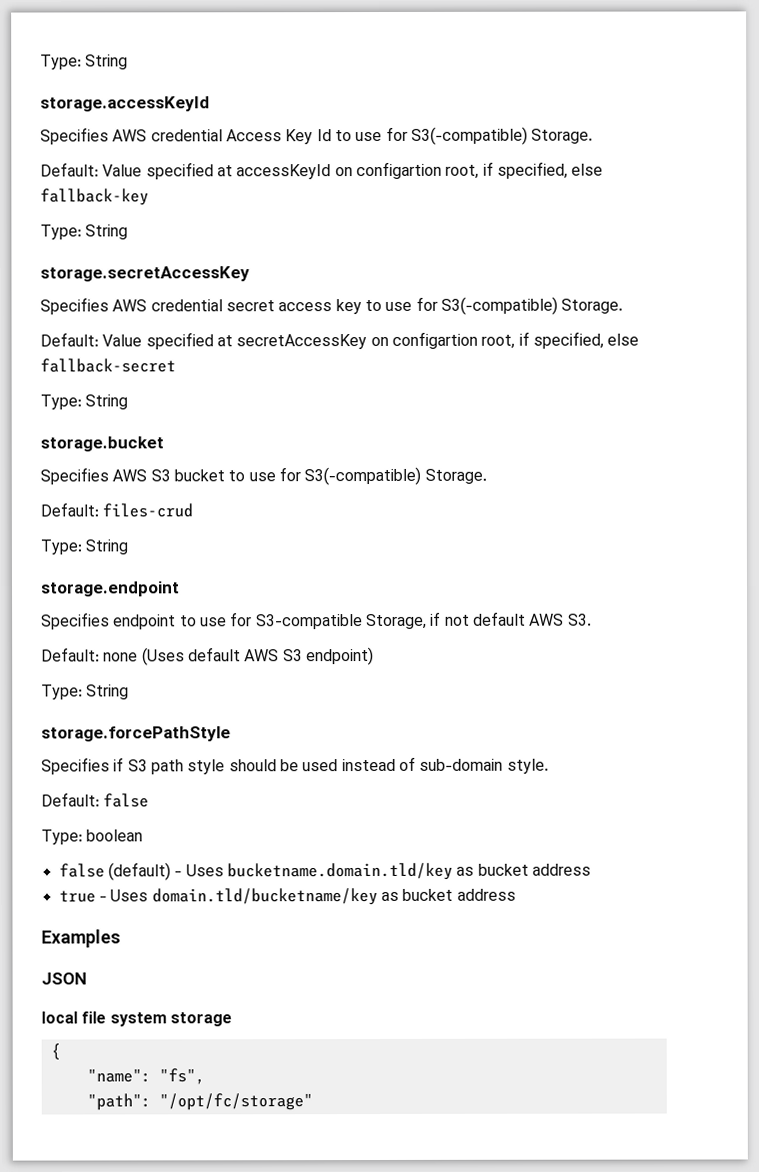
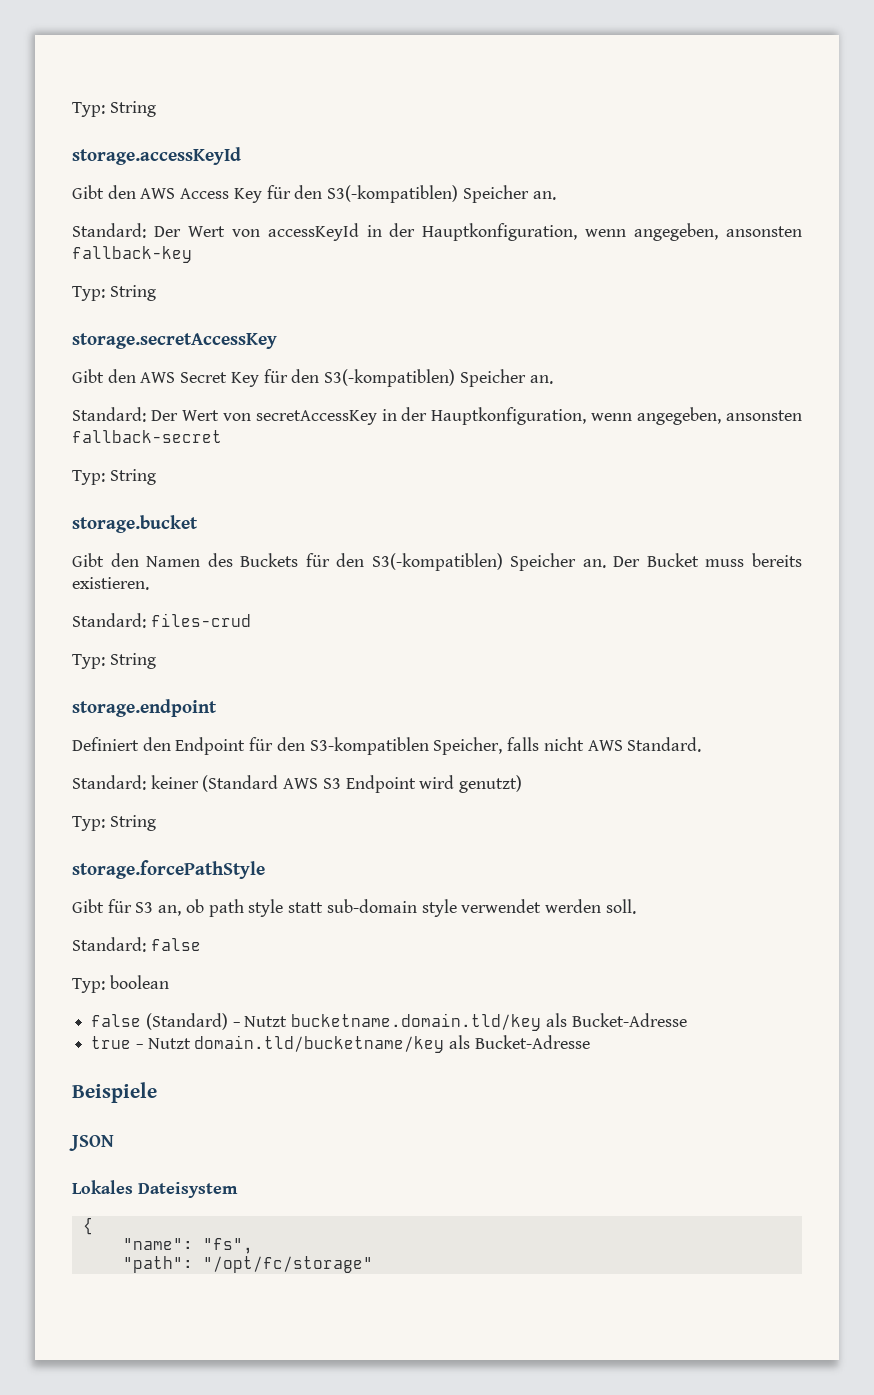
[40,54,82,70] Type: -> [72,102,105,117] Typ:
[40,126,594,145] [40,161,604,180] Specifies AWS credential Access Key Id to use for S3(-compatible) Storage. // Default: Value specified at accessKeyId on configartion root, if specified, else -> [72,185,556,203] [72,223,802,241] Gibt den AWS Access Key für den S3(-kompatiblen) Speicher an. // Standard: Der Wert von accessKeyId in der Hauptkonfiguration, wenn angegeben, ansonsten
[40,224,82,240] Type: -> [72,286,105,301] Typ:
[40,296,624,315] [40,331,640,350] Specifies AWS credential secret access key to use for S3(-compatible) Storage. // Default: Value specified at secretAccessKey on configartion root, if specified, else -> [72,369,553,387] [72,407,802,425] Gibt den AWS Secret Key für den S3(-kompatiblen) Speicher an. // Standard: Der Wert von secretAccessKey in der Hauptkonfiguration, wenn angegeben, ansonsten
[40,394,82,410] Type: -> [72,470,105,485] Typ:
[40,466,487,486] [40,502,99,517] Specifies AWS S3 bucket to use for S3(-compatible) Storage. // Default: -> [72,553,803,571] [72,577,149,590] [72,613,146,628] Gibt den Namen des Buckets für den S3(-kompatiblen) Speicher an. Der Bucket muss bereits existieren. // Standard:
[40,539,82,555] Type: -> [72,654,105,669] Typ:
[41,611,592,630] [41,647,374,666] [41,684,130,700] [41,726,231,742] [41,756,549,775] [41,792,100,807] Specifies endpoint to use for S3-compatible Storage, if not default AWS S3. // Default: none (Uses default AWS S3 endpoint) // Type: String // storage.forcePathStyle // Specifies if S3 path style should be used instead of sub-domain style. // Default: -> [72,737,702,755] [72,775,523,793] [72,815,156,831] [72,860,265,879] [72,899,636,917] [72,937,146,952] Definiert den Endpoint für den S3-kompatiblen Speicher, falls nicht AWS Standard. // Standard: keiner (Standard AWS S3 Endpoint wird genutzt) // Typ: String // storage.forcePathStyle // Gibt für S3 an, ob path style statt sub-domain style verwendet werden soll. // Standard:
[41,829,83,845] Type: -> [72,978,105,993] Typ:
[107,862,591,881] [58,888,516,906] [41,929,121,948] [41,972,87,985] [41,1011,232,1027] (default) − Uses bucketname.domain.tld/key as bucket address // true − Uses domain.tld/bucketname/key as bucket address // Examples // JSON // local file system storage -> [145,1013,687,1031] [91,1035,590,1053] [72,1082,157,1103] [69,1135,114,1151] [72,1180,238,1198] (Standard) − Nutzt bucketname.domain.tld/key als Bucket-Adresse // true − Nutzt domain.tld/bucketname/key als Bucket-Adresse // Beispiele // JSON // Lokales Dateisystem

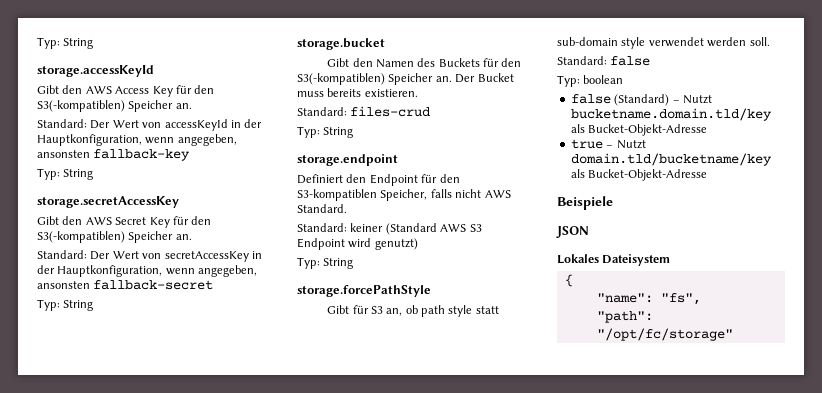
[571,1013,687,1027] Bucket-Adresse -> [588,124,708,136] Bucket-Objekt-Adresse
[474,1035,590,1049] Bucket-Adresse -> [588,169,708,181] Bucket-Objekt-Adresse

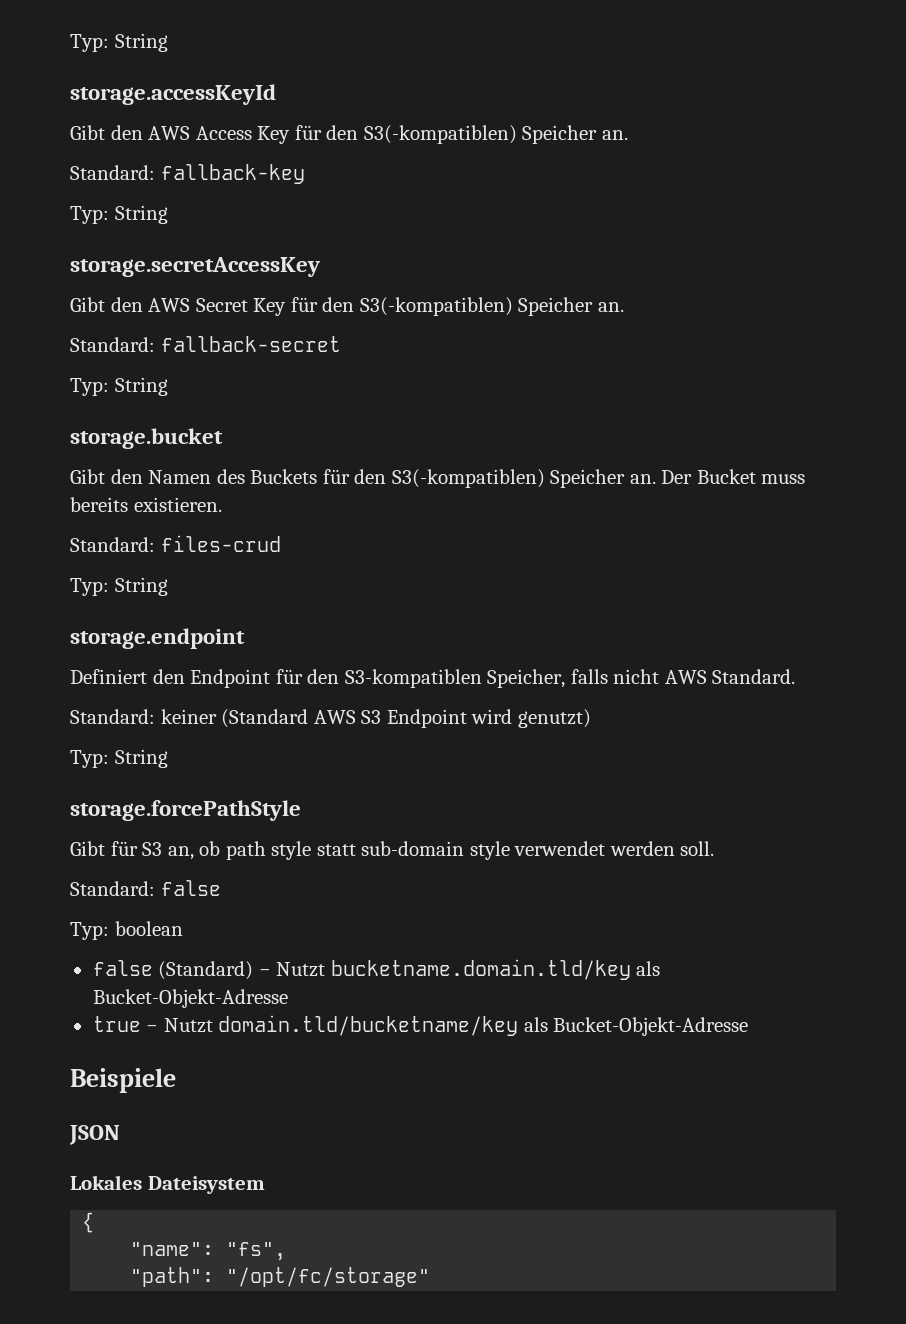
[90,119,263,131] [37,134,237,146] [37,150,90,158] Der Wert von accessKeyId in der Hauptkonfiguration, wenn angegeben, ansonsten -> (155, 172) none
[90,251,262,262] [37,265,258,277] [37,281,90,289] Der Wert von secretAccessKey in der Hauptkonfiguration, wenn angegeben, ansonsten -> (155, 344) none

